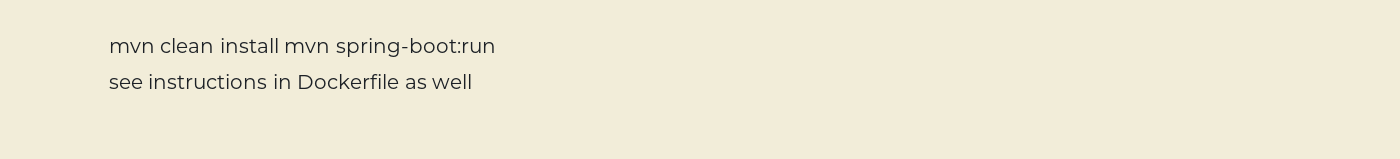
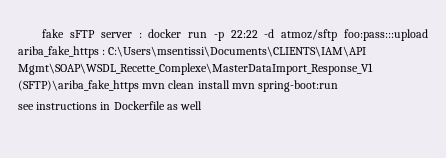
(109, 47) none -> [42,29,428,41] [18,46,367,58] [18,63,373,75] [18,80,139,92] fake sFTP server : docker run -p 22:22 -d atmoz/sftp foo:pass:::upload ariba_fake_https : C:\Users\msentissi\Documents\CLIENTS\IAM\API Mgmt\SOAP\WSDL_Recette_Complexe\MasterDataImport_Response_V1 (SFTP)\ariba_fake_https

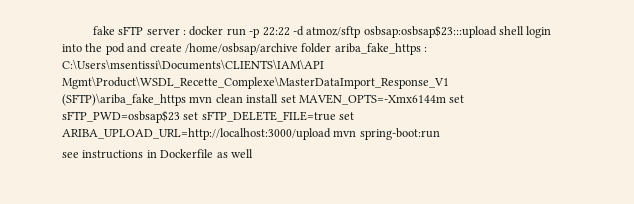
[344,29,428,41] foo:pass:::upload -> [363,25,552,38] [62,43,332,55] osbsap:osbsap$23:::upload shell login into the pod and create /home/osbsap/archive folder
[18,63,373,75] Mgmt\SOAP\WSDL_Recette_Complexe\MasterDataImport_Response_V1 -> [62,76,449,89] Mgmt\Product\WSDL_Recette_Complexe\MasterDataImport_Response_V1
(230, 84) none -> [280,94,465,105] [62,110,355,123] [62,128,331,140] set MAVEN_OPTS=-Xmx6144m set sFTP_PWD=osbsap$23 set sFTP_DELETE_FILE=true set ARIBA_UPLOAD_URL=http://localhost:3000/upload

